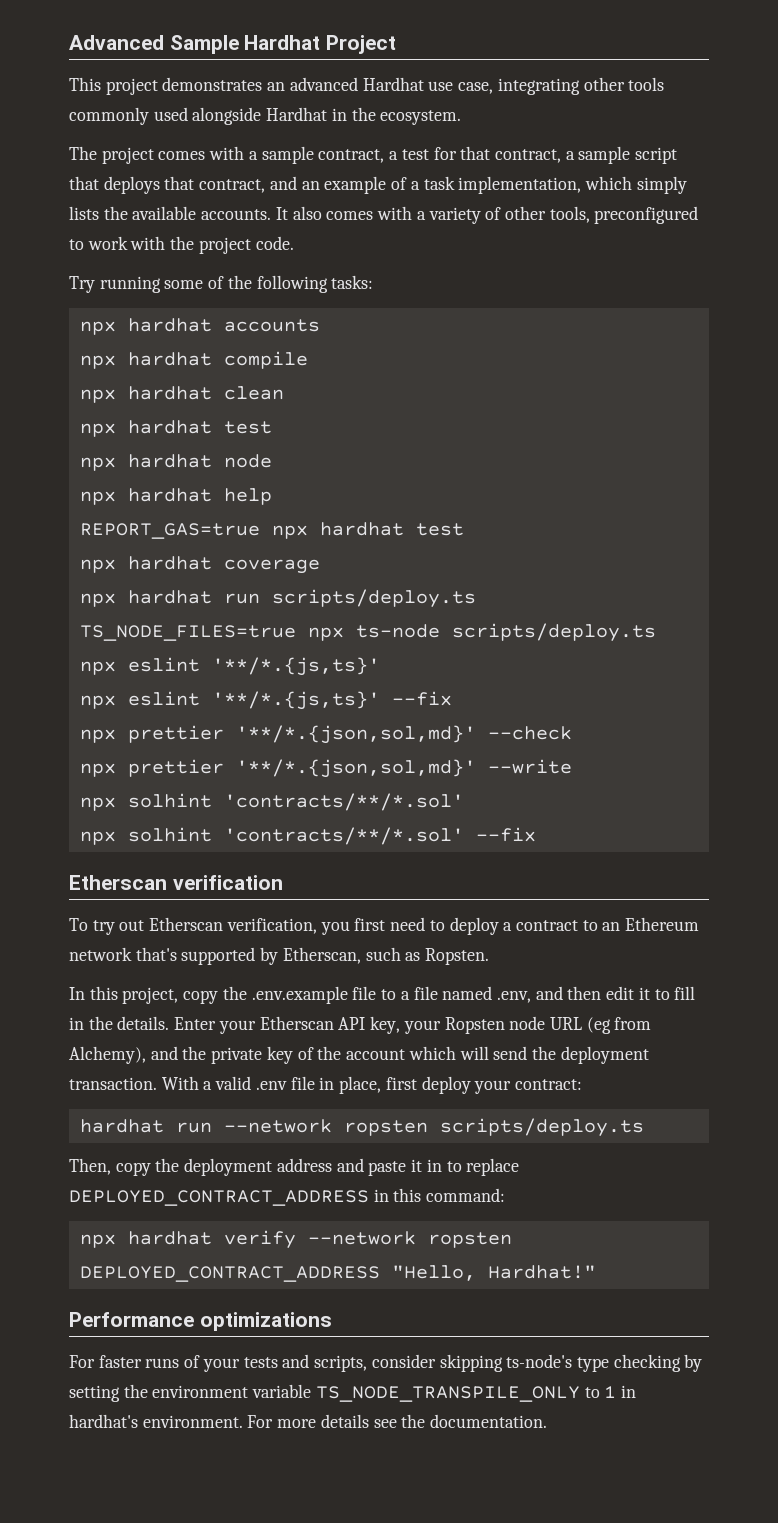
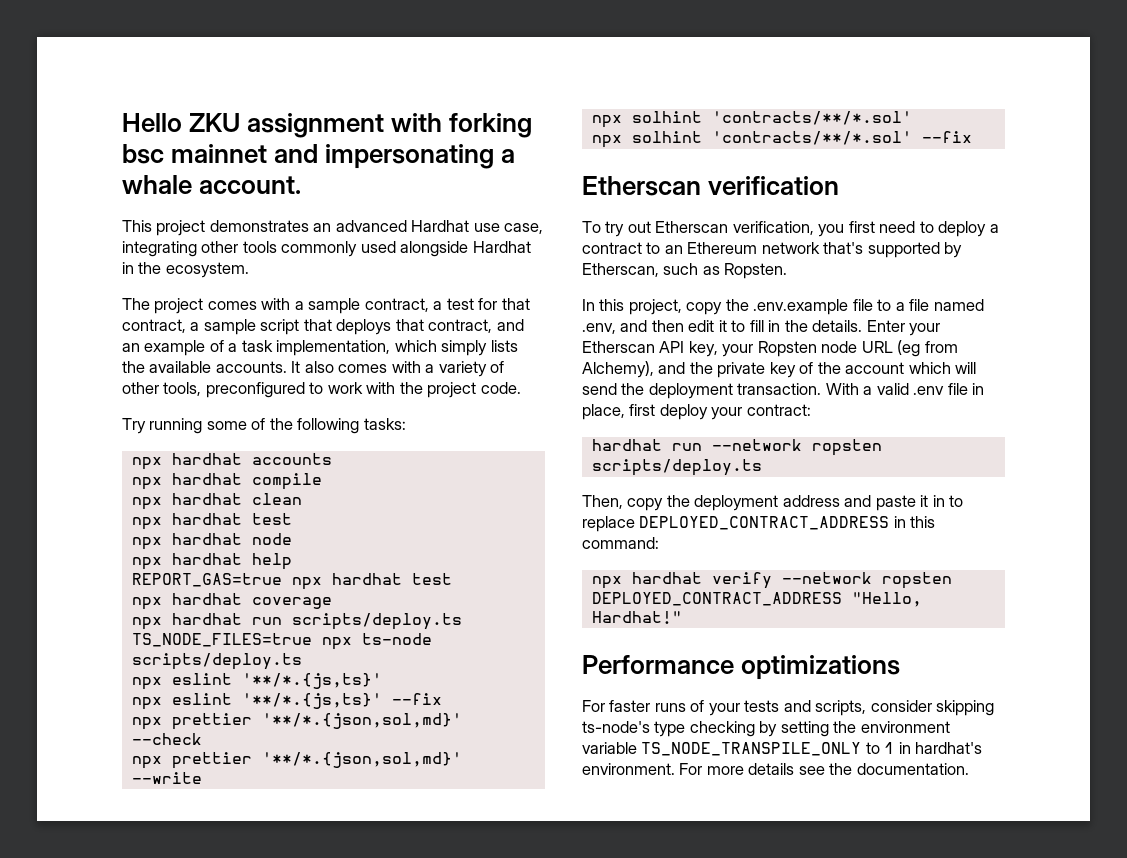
[69,35,397,54] Advanced Sample Hardhat Project -> [122,113,533,138] [122,144,516,169] [122,175,302,194] Hello ZKU assignment with forking bsc mainnet and impersonating a whale account.

